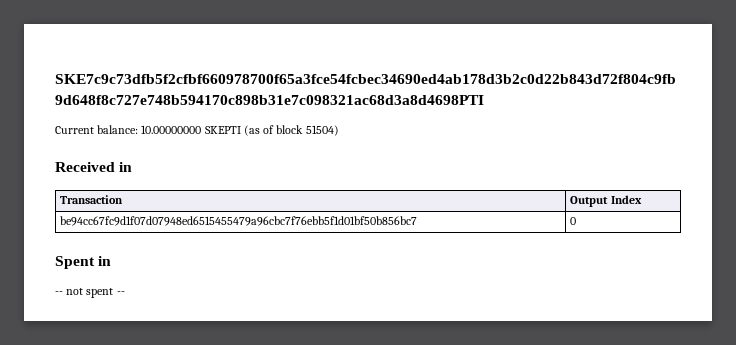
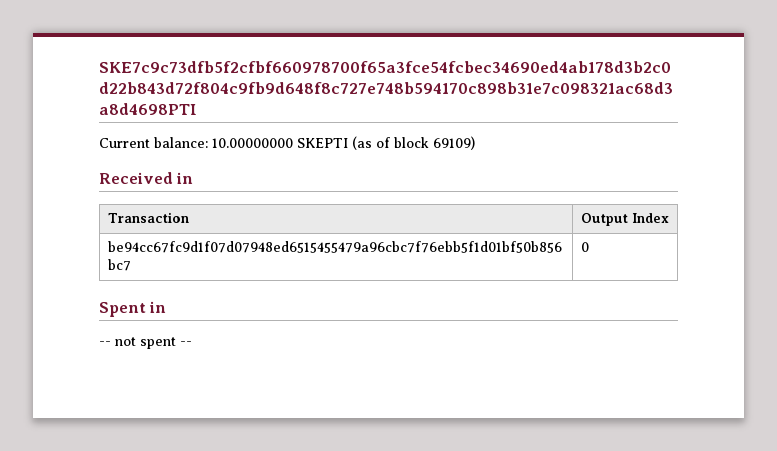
[305,125,339,136] 51504) -> [433,136,475,150] 69109)

